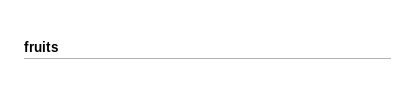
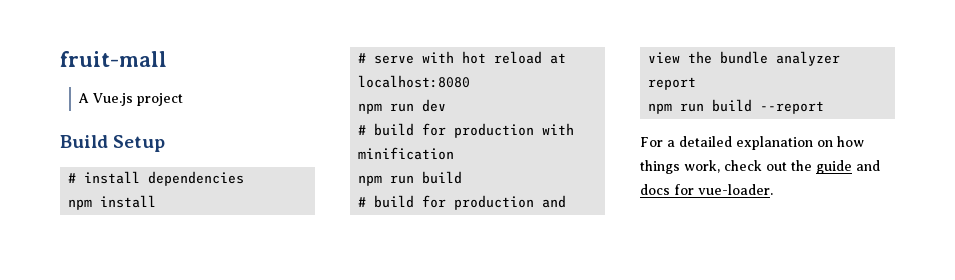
[24,41,59,52] fruits -> [60,51,167,67] [78,93,184,106] [60,135,166,152] [68,171,245,186] [68,195,157,210] [358,51,567,64] [358,75,471,88] [358,99,447,114] [358,123,575,138] [358,147,455,160] [358,171,463,186] [358,195,567,210] [648,51,841,66] [648,77,697,90] [648,99,825,114] [640,136,864,150] [640,160,880,174] [640,184,773,195] fruit-mall // A Vue.js project // Build Setup // # install dependencies // npm install // # serve with hot reload at localhost:8080 // npm run dev // # build for production with minification // npm run build // # build for production and view the bundle analyzer report // npm run build --report // For a detailed explanation on how things work, check out the guide and docs for vue-loader.

